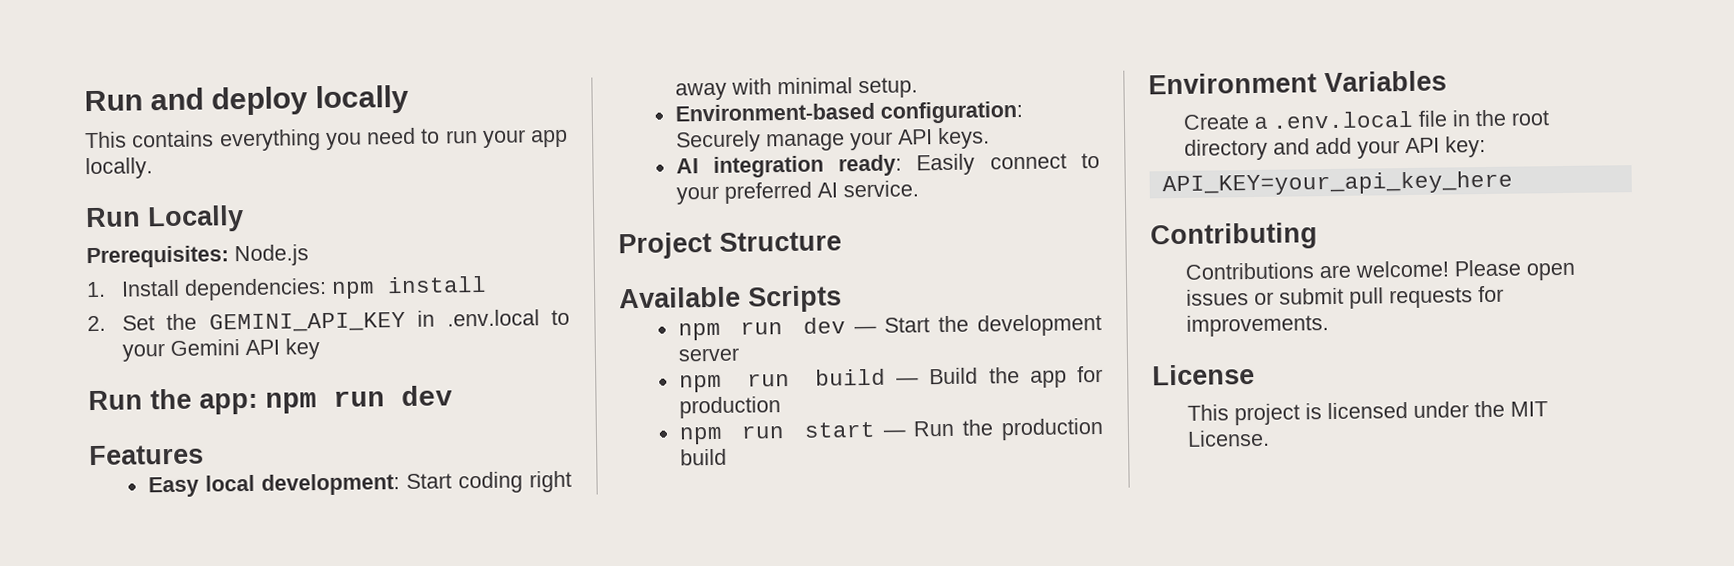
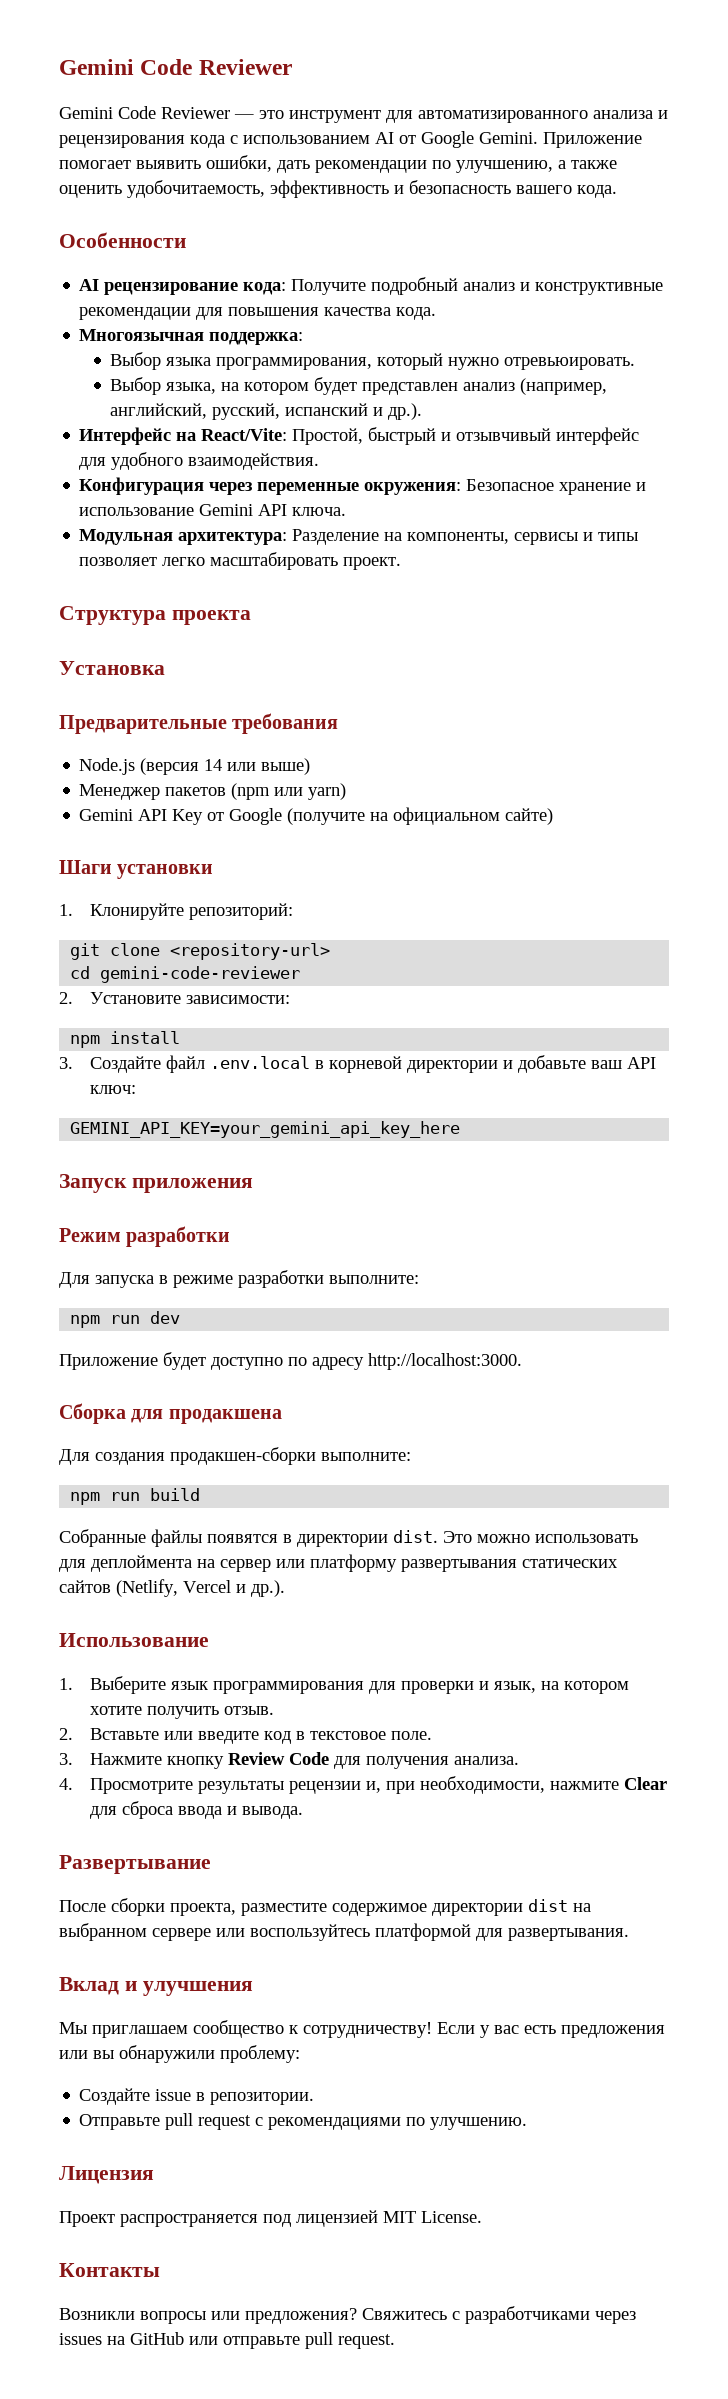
[84,84,410,116] [84,127,568,152] [85,157,153,180] [85,205,244,233] [86,244,309,269] [86,275,488,301] [87,309,570,333] [122,338,321,362] [88,385,453,415] [89,444,204,466] [147,470,572,498] [674,77,918,101] [674,100,1023,124] [675,127,990,153] [675,152,1100,178] [675,180,919,205] [618,231,842,260] [619,285,842,313] [677,313,1102,341] [677,347,739,362] [678,365,1103,393] [678,396,781,419] [678,417,1104,445] [679,448,727,466] [1148,70,1447,95] [1183,109,1551,130] [1184,135,1487,161] [1161,170,1513,197] [1150,222,1318,251] [1185,259,1577,281] [1186,285,1505,309] [1186,314,1330,337] [1152,364,1255,386] [1187,400,1549,426] [1187,429,1271,447] Run and deploy locally // This contains everything you need to run your app locally. // Run Locally // Prerequisites: Node.js // 1. Install dependencies: npm install // 2. Set the GEMINI_API_KEY in .env.local to your Gemini API key // Run the app: npm run dev // Features // Easy local development: Start coding right away with minimal setup. // Environment-based configuration: Securely manage your API keys. // AI integration ready: Easily connect to your preferred AI service. // Project Structure // Available Scripts // npm run dev — Start the development server // npm run build — Build the app for production // npm run start — Run the production build // Environment Variables // Create a .env.local file in the root directory and add your API key: // API_KEY=your_api_key_here // Contributing // Contributions are welcome! Please open issues or submit pull requests for improvements. // License // This project is licensed under the MIT License. -> [59,59,292,75] [59,106,668,123] [59,131,642,148] [59,155,617,173] [59,180,617,198] [59,232,186,248] [79,277,664,295] [79,307,437,320] [79,329,304,345] [110,352,636,370] [110,377,608,395] [110,403,423,420] [79,427,640,445] [79,452,320,470] [79,477,647,495] [79,504,347,516] [79,529,639,545] [79,552,402,570] [59,606,251,625] [59,661,165,675] [59,713,339,734] [79,758,311,775] [79,783,347,800] [79,807,554,825] [59,860,214,879] [59,903,293,920] [70,943,331,960] [70,966,301,983] [59,992,290,1004] [70,1031,181,1048] [59,1055,656,1073] [89,1085,136,1094] [70,1121,461,1138] [59,1174,253,1193] [59,1226,231,1247] [59,1270,419,1288] [70,1311,181,1328] [59,1352,522,1370] [59,1403,282,1424] [59,1447,411,1465] [70,1488,201,1505] [59,1529,638,1547] [59,1554,618,1572] [59,1579,285,1597] [59,1633,209,1647] [59,1676,629,1694] [89,1706,274,1719] [59,1728,432,1744] [59,1752,519,1769] [59,1776,667,1794] [89,1801,303,1819] [59,1855,211,1874] [59,1898,591,1916] [59,1923,629,1941] [59,1977,253,1996] [59,2020,665,2038] [59,2045,300,2063] [79,2088,315,2105] [79,2113,528,2130] [59,2166,154,2184] [59,2210,482,2227] [59,2263,160,2277] [59,2306,636,2324] [59,2332,395,2349] Gemini Code Reviewer // Gemini Code Reviewer — это инструмент для автоматизированного анализа и рецензирования кода с использованием AI от Google Gemini. Приложение помогает выявить ошибки, дать рекомендации по улучшению, а также оценить удобочитаемость, эффективность и безопасность вашего кода. // Особенности // AI рецензирование кода: Получите подробный анализ и конструктивные рекомендации для повышения качества кода. // Многоязычная поддержка: // Выбор языка программирования, который нужно отревьюировать. // Выбор языка, на котором будет представлен анализ (например, английский, русский, испанский и др.). // Интерфейс на React/Vite: Простой, быстрый и отзывчивый интерфейс для удобного взаимодействия. // Конфигурация через переменные окружения: Безопасное хранение и использование Gemini API ключа. // Модульная архитектура: Разделение на компоненты, сервисы и типы позволяет легко масштабировать проект. // Структура проекта // Установка // Предварительные требования // Node.js (версия 14 или выше) // Менеджер пакетов (npm или yarn) // Gemini API Key от Google (получите на официальном сайте) // Шаги установки // 1. Клонируйте репозиторий: // git clone <repository-url> // cd gemini-code-reviewer // 2. Установите зависимости: // npm install // 3. Создайте файл .env.local в корневой директории и добавьте ваш API ключ: // GEMINI_API_KEY=your_gemini_api_key_here // Запуск приложения // Режим разработки // Для запуска в режиме разработки выполните: // npm run dev // Приложение будет доступно по адресу http://localhost:3000. // Сборка для продакшена // Для создания продакшен-сборки выполните: // npm run build // Собранные файлы появятся в директории dist. Это можно использовать для деплоймента на сервер или платформу развертывания статических сайтов (Netlify, Vercel и др.). // Использование // 1. Выберите язык программирования для проверки и язык, на котором хотите получить отзыв. // 2. Вставьте или введите код в текстовое поле. // 3. Нажмите кнопку Review Code для получения анализа. // 4. Просмотрите результаты рецензии и, при необходимости, нажмите Clear для сброса ввода и вывода. // Развертывание // После сборки проекта, разместите содержимое директории dist на выбранном сервере или воспользуйтесь платформой для развертывания. // Вклад и улучшения // Мы приглашаем сообщество к сотрудничеству! Если у вас есть предложения или вы обнаружили проблему: // Создайте issue в репозитории. // Отправьте pull request с рекомендациями по улучшению. // Лицензия // Проект распространяется под лицензией MIT License. // Контакты // Возникли вопросы или предложения? Свяжитесь с разработчиками через issues на GitHub или отправьте pull request.

